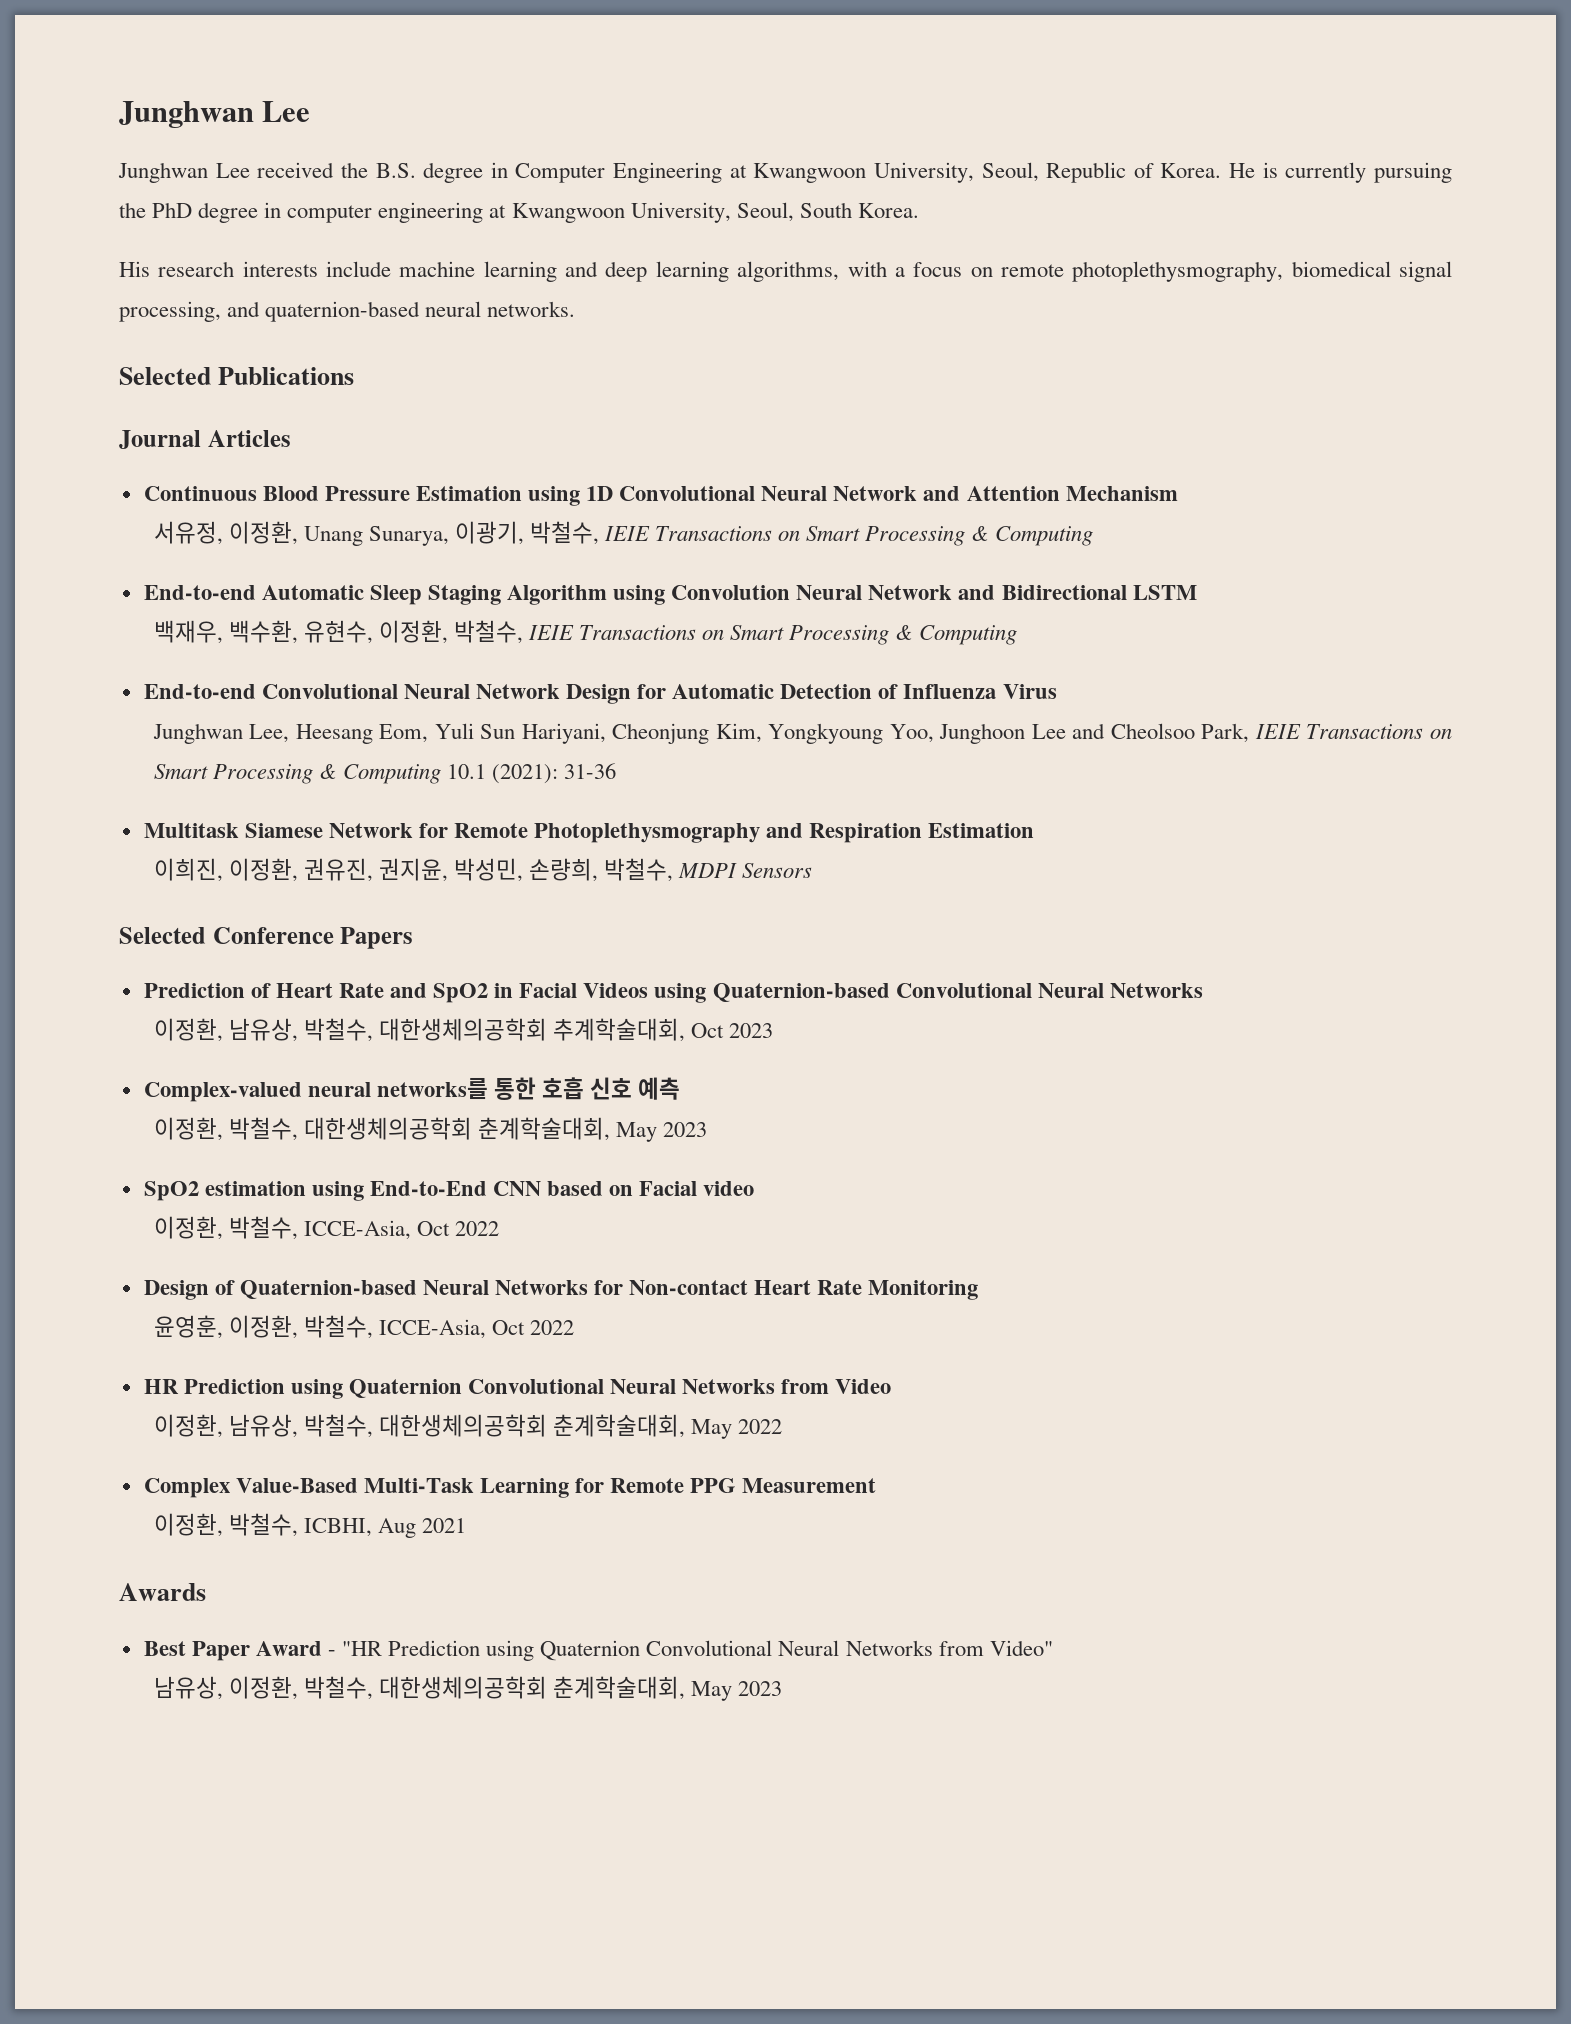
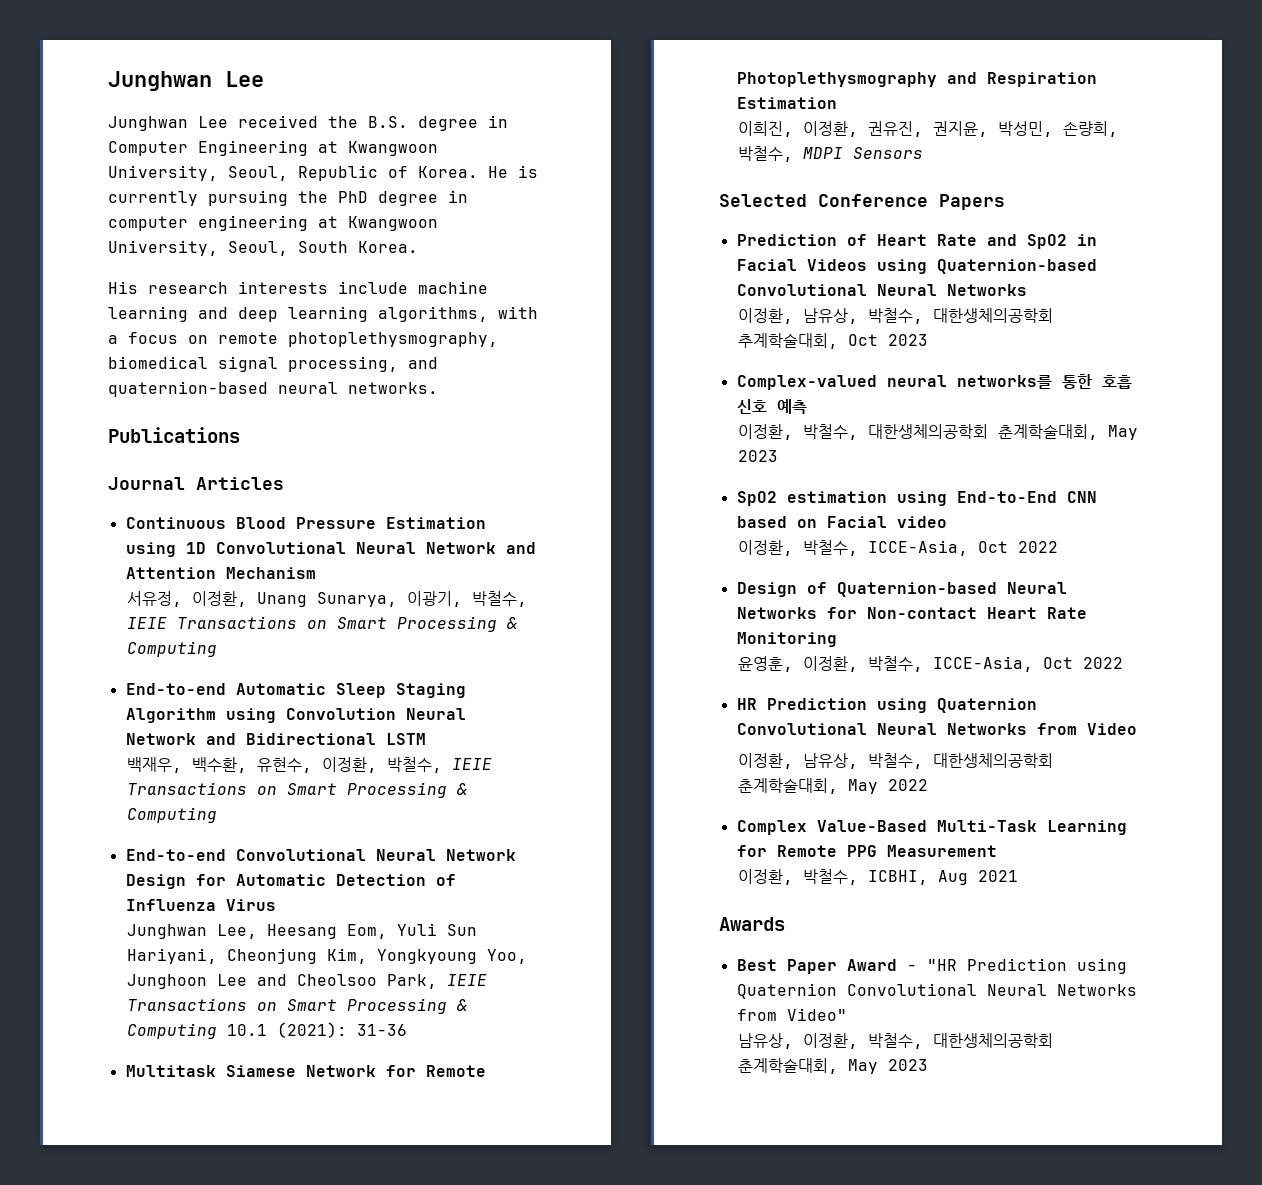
[119,367,211,385] Selected -> (438, 388) none

